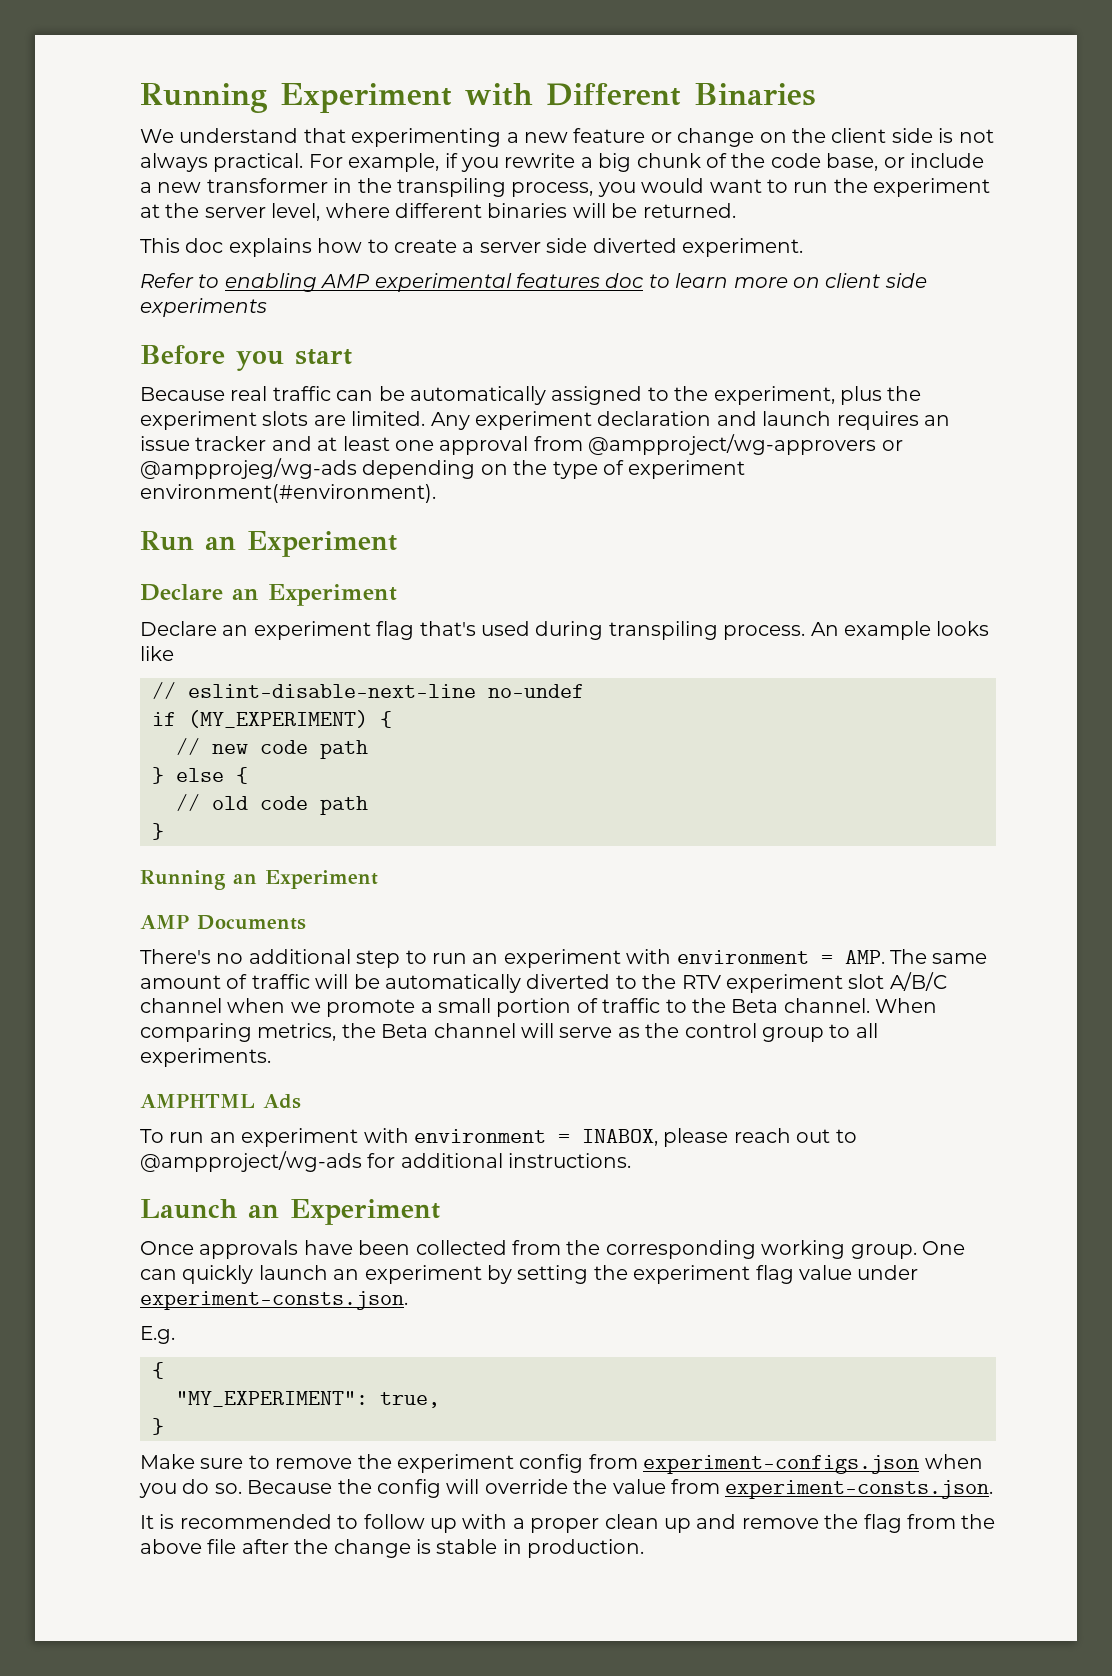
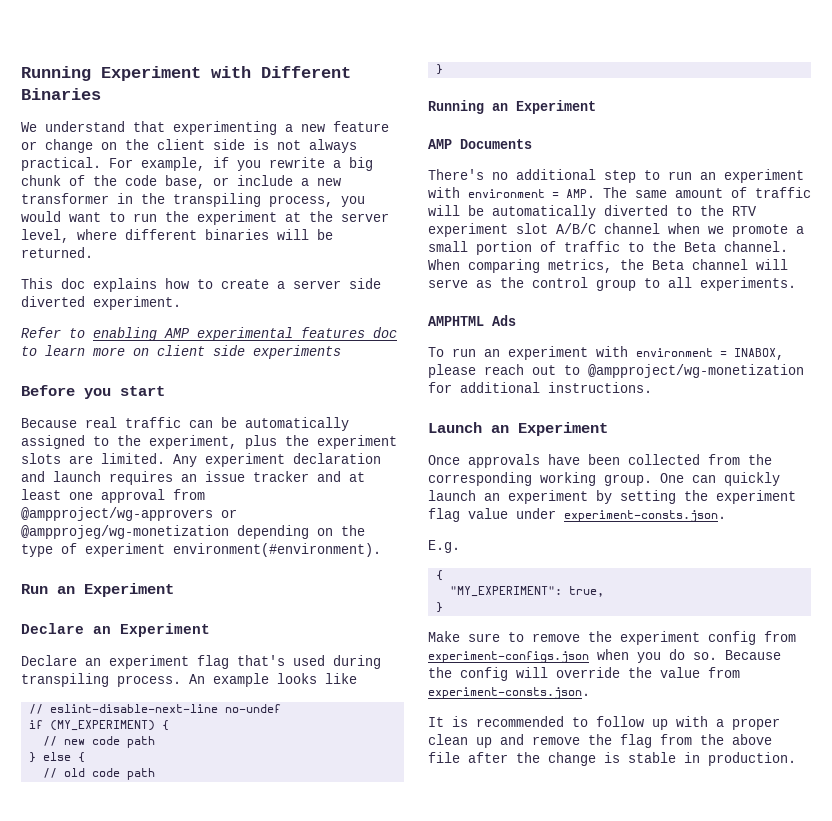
[140,458,357,479] @ampprojeg/wg-ads -> [21,525,229,539] @ampprojeg/wg-monetization
[140,1151,362,1172] @ampproject/wg-ads -> [588,364,804,378] @ampproject/wg-monetization

